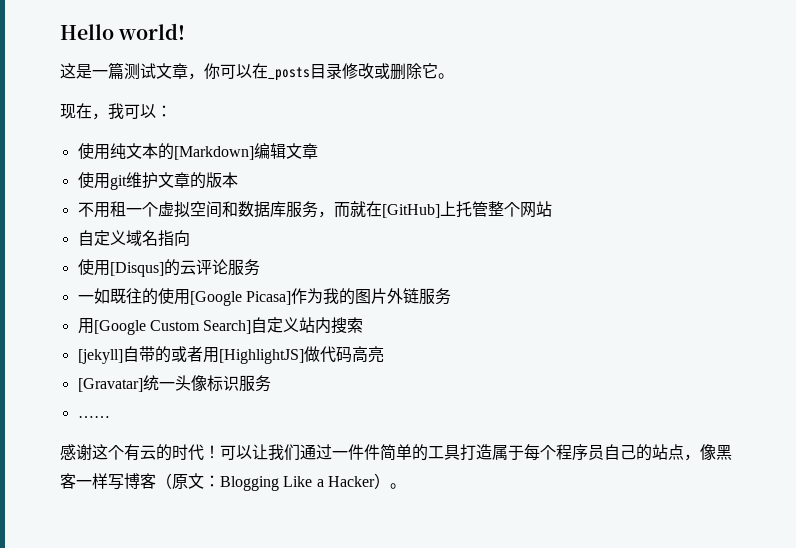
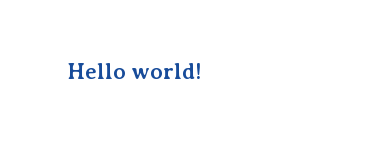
[60,62,454,81] [60,103,172,120] [77,143,318,160] [77,172,238,190] [77,201,552,218] [77,230,190,247] [77,259,260,277] [77,288,451,306] [77,317,364,335] [77,346,384,364] [77,375,271,392] [77,416,110,418] [60,444,732,461] [60,473,406,491] // 这是一篇测试文章，你可以在_posts目录修改或删除它。 // 现在，我可以： // 使用纯文本的[Markdown]编辑文章 // 使用git维护文章的版本 // 不用租一个虚拟空间和数据库服务，而就在[GitHub]上托管整个网站 // 自定义域名指向 // 使用[Disqus]的云评论服务 // 一如既往的使用[Google Picasa]作为我的图片外链服务 // 用[Google Custom Search]自定义站内搜索 // [jekyll]自带的或者用[HighlightJS]做代码高亮 // [Gravatar]统一头像标识服务 // …… // 感谢这个有云的时代！可以让我们通过一件件简单的工具打造属于每个程序员自己的站点，像黑客一样写博客（原文：Blogging Like a Hacker）。 -> (201, 71) none

